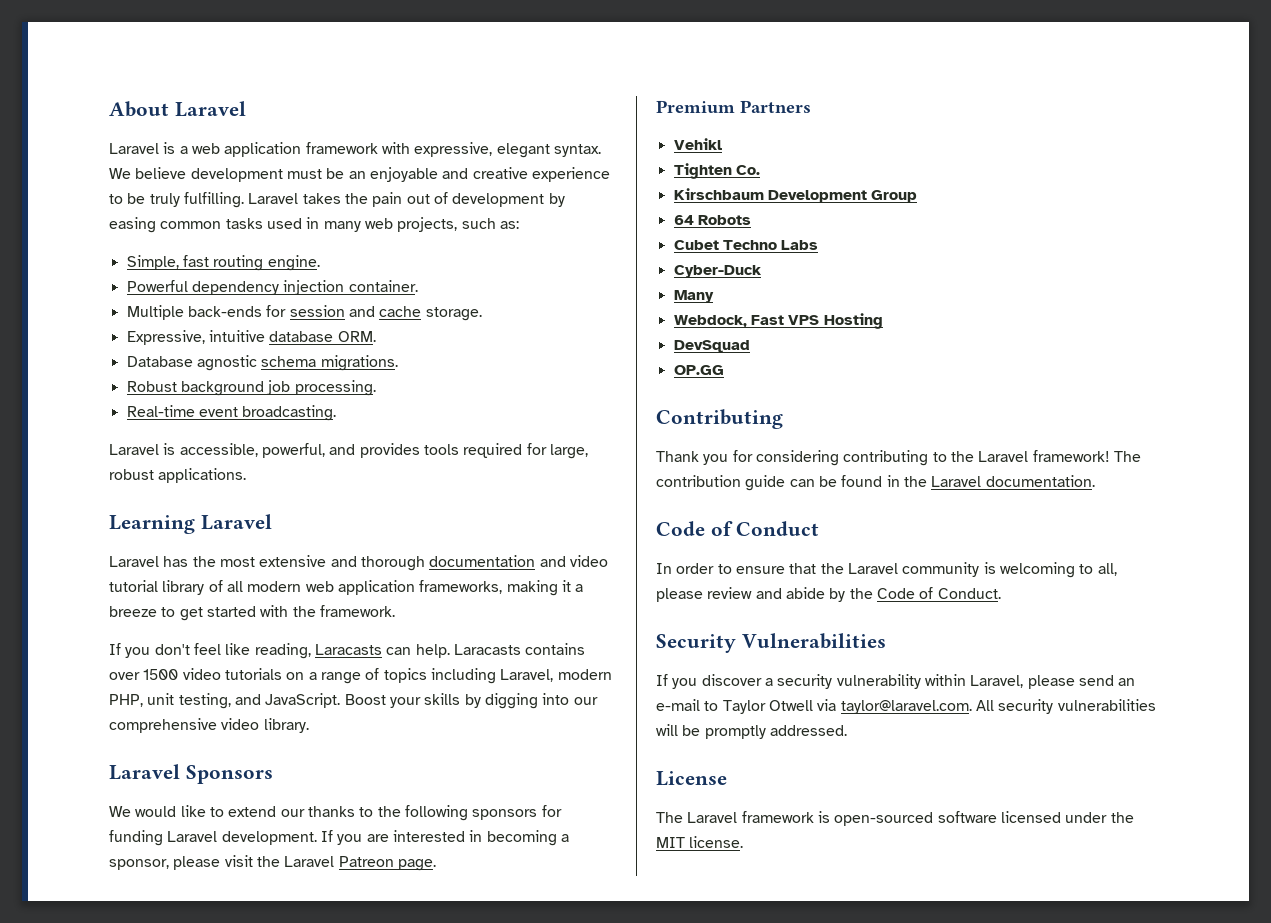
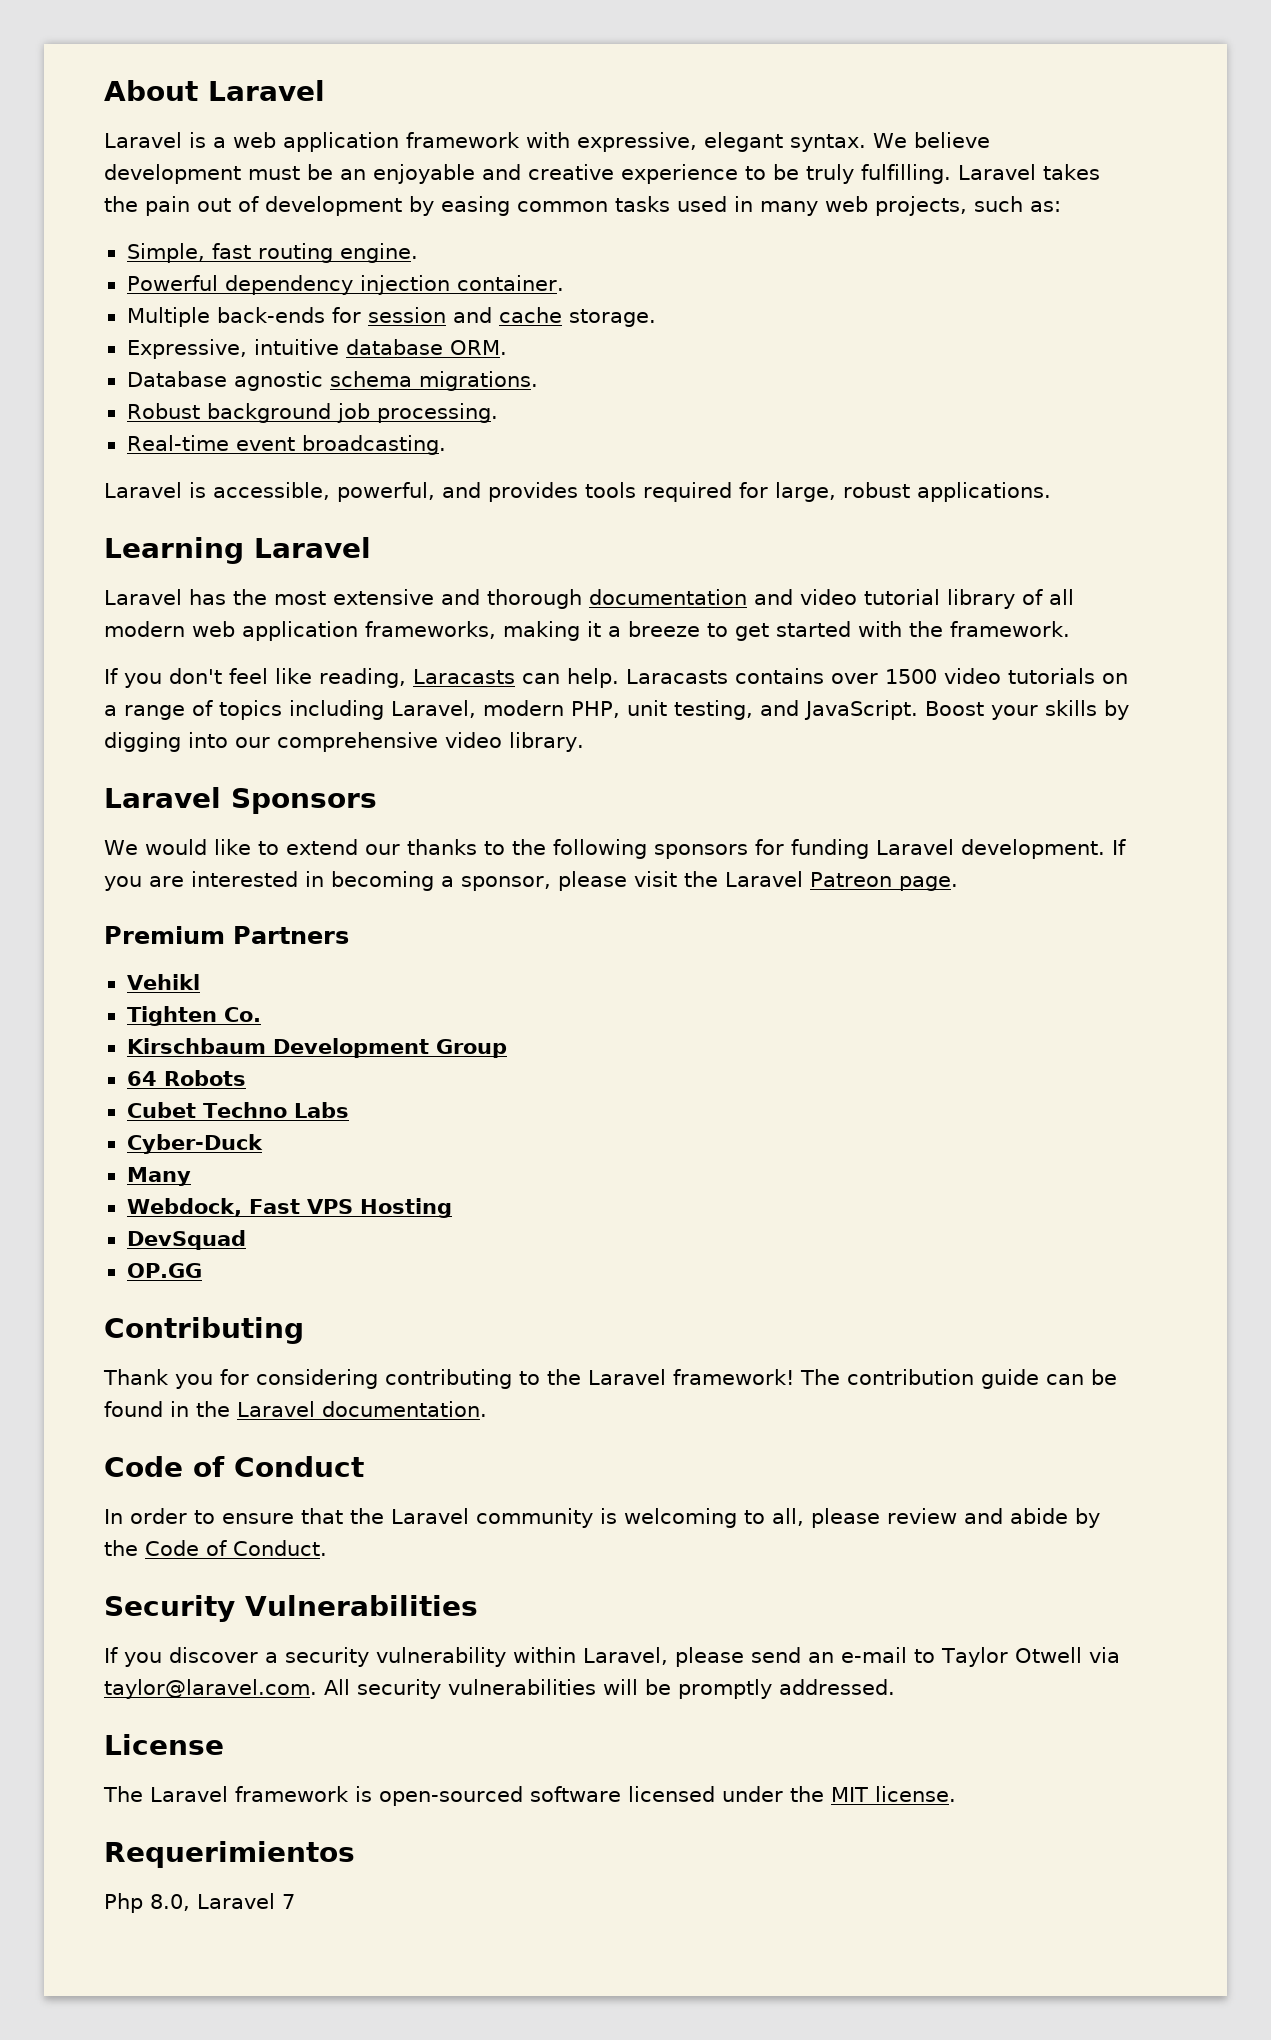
(744, 842) none -> [104,1841,355,1868] [104,1893,295,1913] // Requerimientos // Php 8.0, Laravel 7

